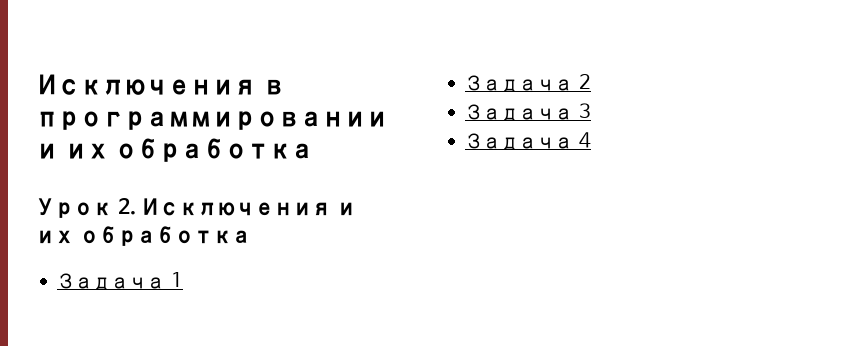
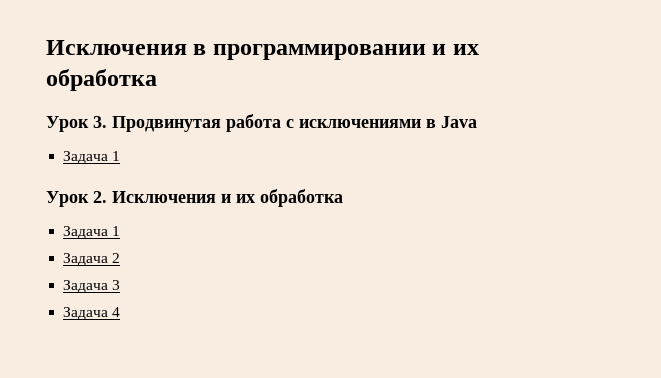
(314, 150) none -> [46,114,477,132] [63,151,121,164] // Урок 3. Продвинутая работа с исключениями в Java // Задача 1

